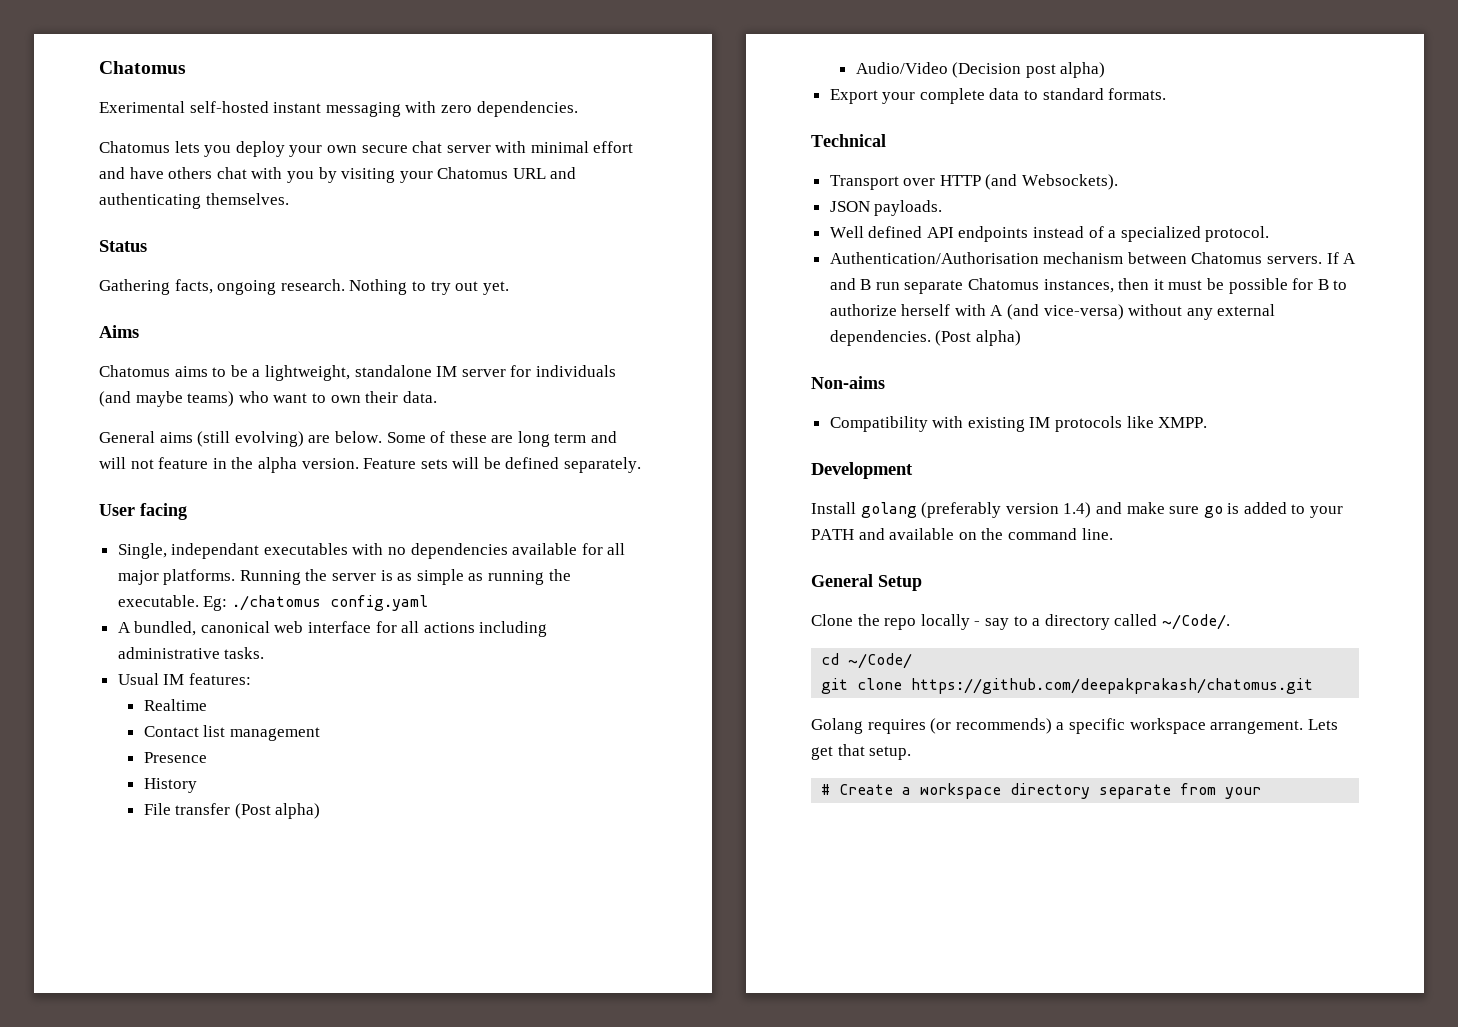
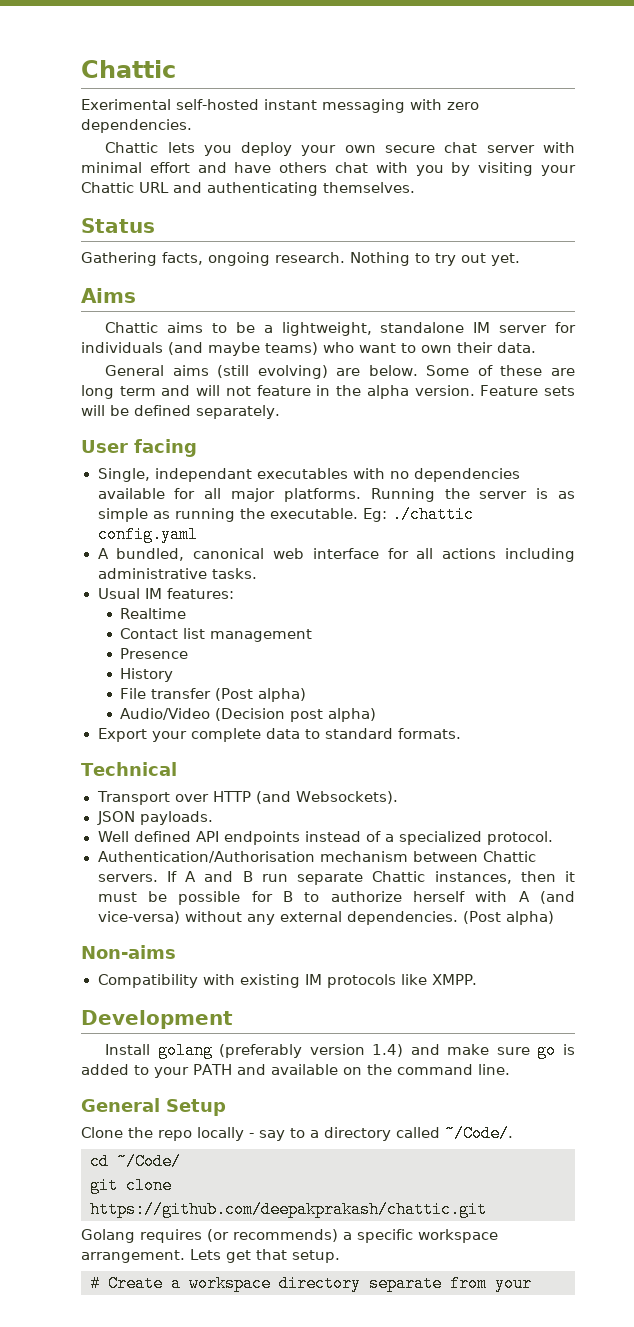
[99,61,186,74] Chatomus -> [81,60,176,78] Chattic
[99,141,170,153] Chatomus -> [105,142,159,153] Chattic
[437,167,509,179] Chatomus -> [81,182,134,193] Chattic
[99,365,170,377] Chatomus -> [105,322,159,333] Chattic
[231,595,321,611] ./chatomus -> [391,506,474,523] ./chattic
[1191,252,1263,264] Chatomus -> [482,851,536,862] Chattic
[968,278,1040,290] Chatomus -> [372,871,426,882] Chattic
[911,678,1314,694] https://github.com/deepakprakash/chatomus.git -> [90,1201,487,1218] https://github.com/deepakprakash/chattic.git

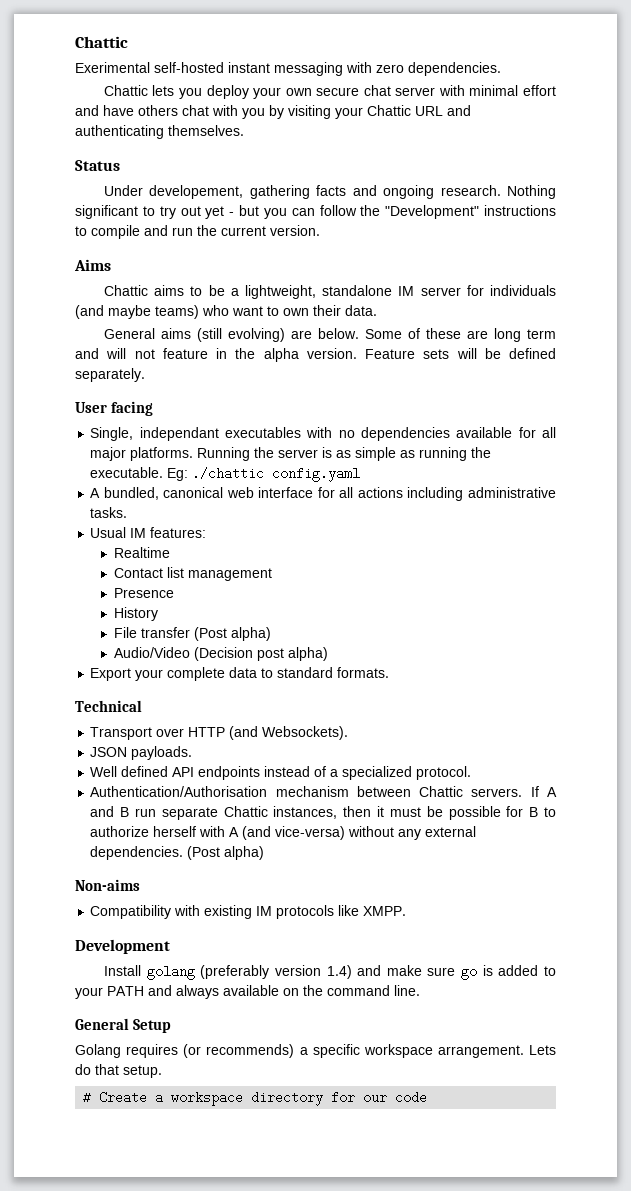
[81,252,203,266] Gathering facts, -> [103,185,377,199] Under developement, gathering facts and
(410, 259) none -> [75,205,138,219] significant
[491,253,520,266] yet. -> [205,205,556,219] [75,225,320,239] yet - but you can follow the "Development" instructions to compile and run the current version.
(266, 1069) none -> [176,985,219,999] always
[81,1125,513,1142] [90,1153,181,1170] [90,1177,172,1194] [90,1201,487,1218] // Clone the repo locally - say to a directory called ~/Code/. // cd ~/Code/ // git clone https://github.com/deepakprakash/chattic.git -> (172, 1026) none
[226,1250,251,1263] get -> [75,1064,91,1075] do
[369,1275,532,1292] separate from your -> [331,1091,428,1104] for our code

